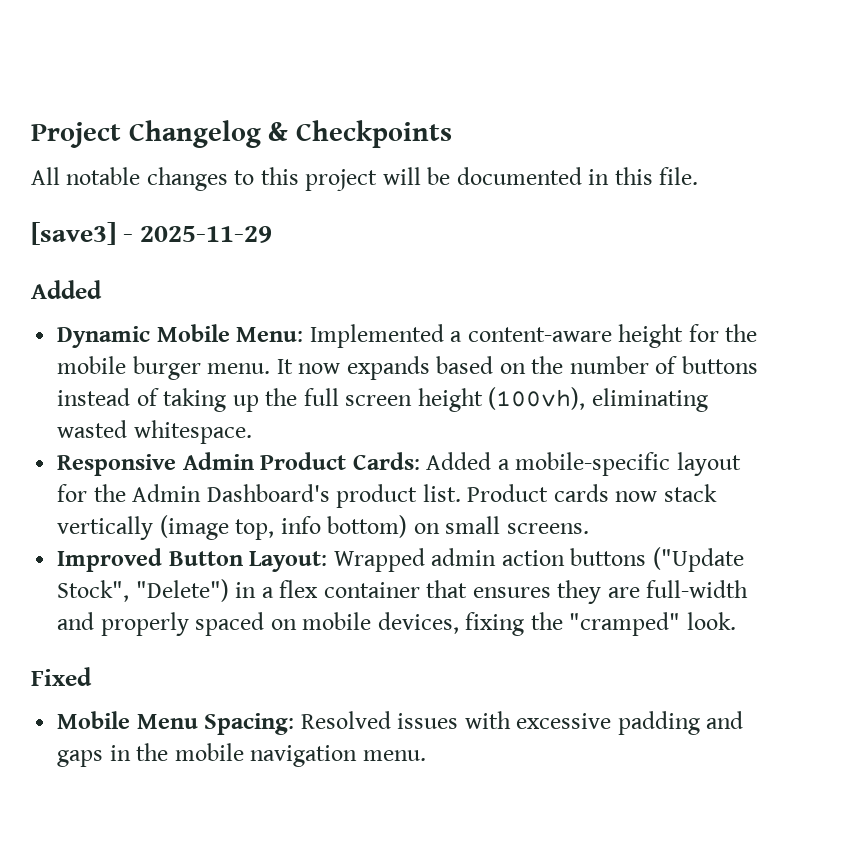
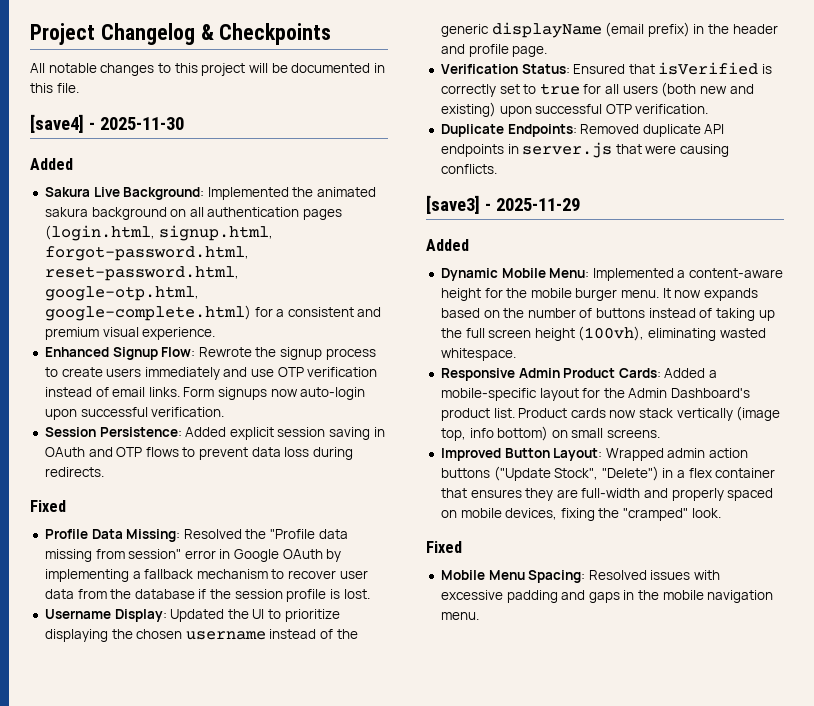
(699, 176) none -> [30,114,184,133] [30,158,73,170] [44,187,377,200] [44,207,343,220] [44,225,273,241] [44,246,249,261] [44,266,239,281] [44,286,199,301] [44,305,382,321] [44,327,216,340] [44,347,376,360] [44,367,378,380] [44,387,366,400] [44,407,225,420] [44,427,385,440] [44,447,354,460] [44,467,104,477] [30,500,66,512] [44,529,348,542] [44,549,342,562] [44,569,368,582] [44,589,370,602] [44,609,340,622] [44,629,358,642] [440,22,778,38] [440,44,548,57] [440,62,773,75] [440,82,754,97] [440,102,709,117] [440,124,725,137] [440,142,730,158] [440,164,497,174] // [save4] - 2025-11-30 // Added // Sakura Live Background: Implemented the animated sakura background on all authentication pages (login.html, signup.html, forgot-password.html, reset-password.html, google-otp.html, google-complete.html) for a consistent and premium visual experience. // Enhanced Signup Flow: Rewrote the signup process to create users immediately and use OTP verification instead of email links. Form signups now auto-login upon successful verification. // Session Persistence: Added explicit session saving in OAuth and OTP flows to prevent data loss during redirects. // Fixed // Profile Data Missing: Resolved the "Profile data missing from session" error in Google OAuth by implementing a fallback mechanism to recover user data from the database if the session profile is lost. // Username Display: Updated the UI to prioritize displaying the chosen username instead of the generic displayName (email prefix) in the header and profile page. // Verification Status: Ensured that isVerified is correctly set to true for all users (both new and existing) upon successful OTP verification. // Duplicate Endpoints: Removed duplicate API endpoints in server.js that were causing conflicts.

